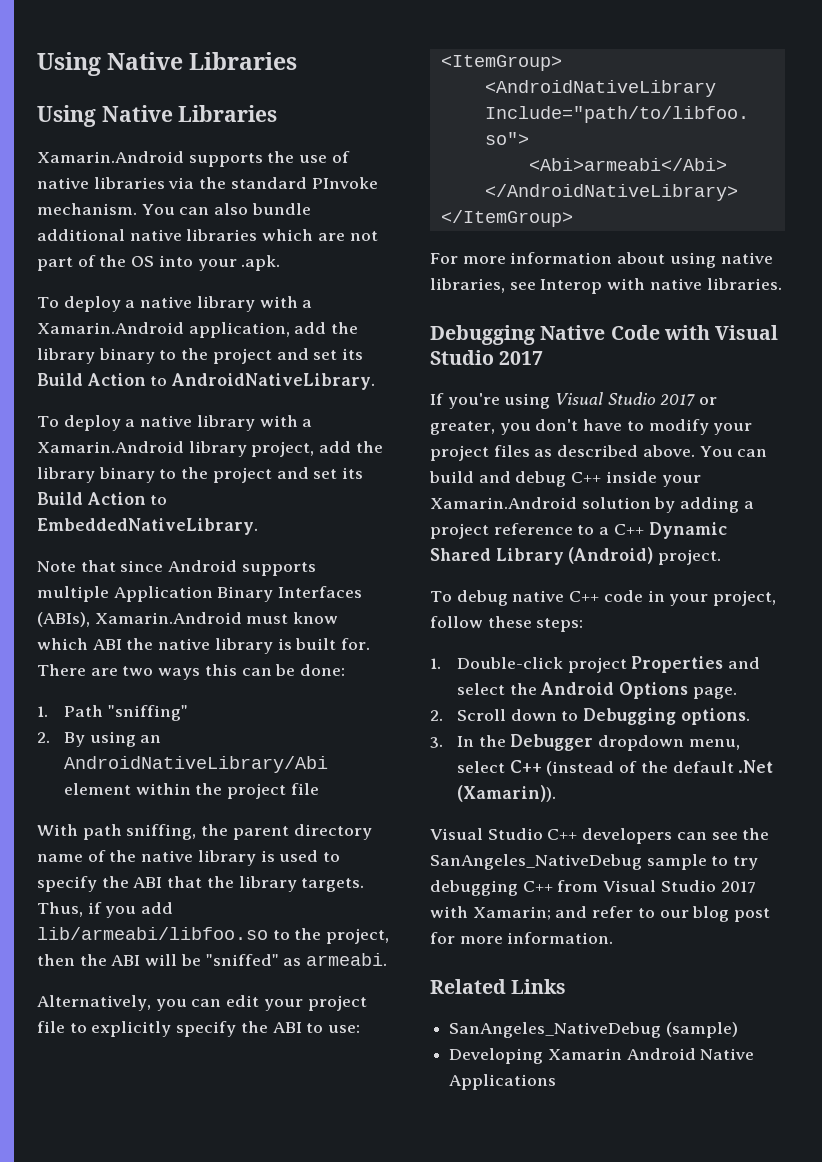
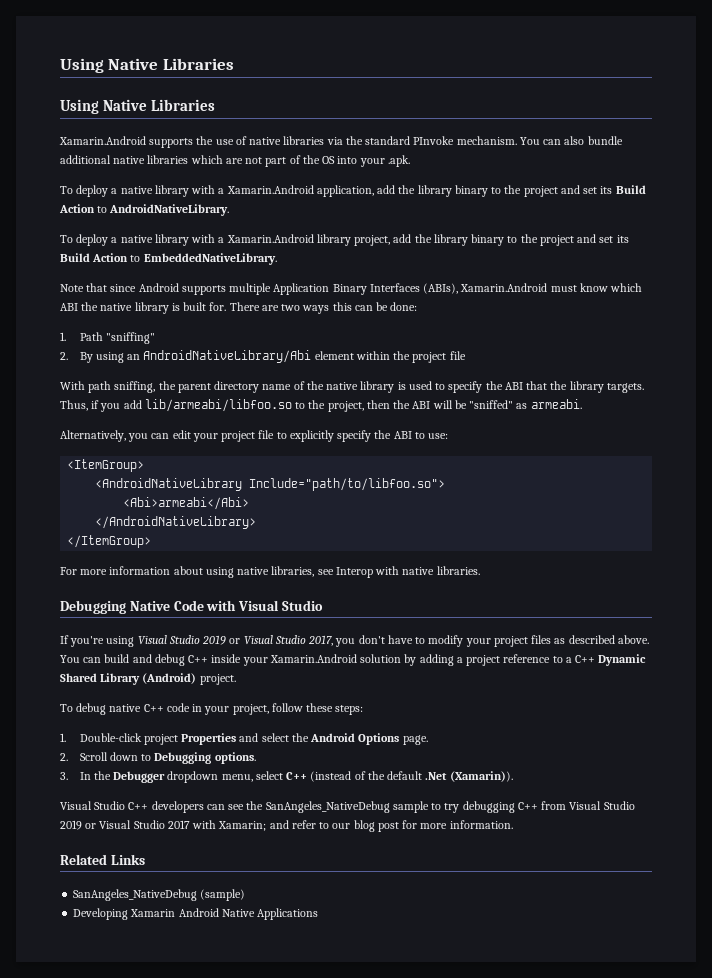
[499,351,544,365] 2017 -> (323, 605) none
[659,394,718,406] [430,421,495,435] 2017 or greater, -> [202,635,334,646] 2019 or Visual Studio 2017,
(716, 886) none -> [60,820,165,830] 2019 or Visual Studio

